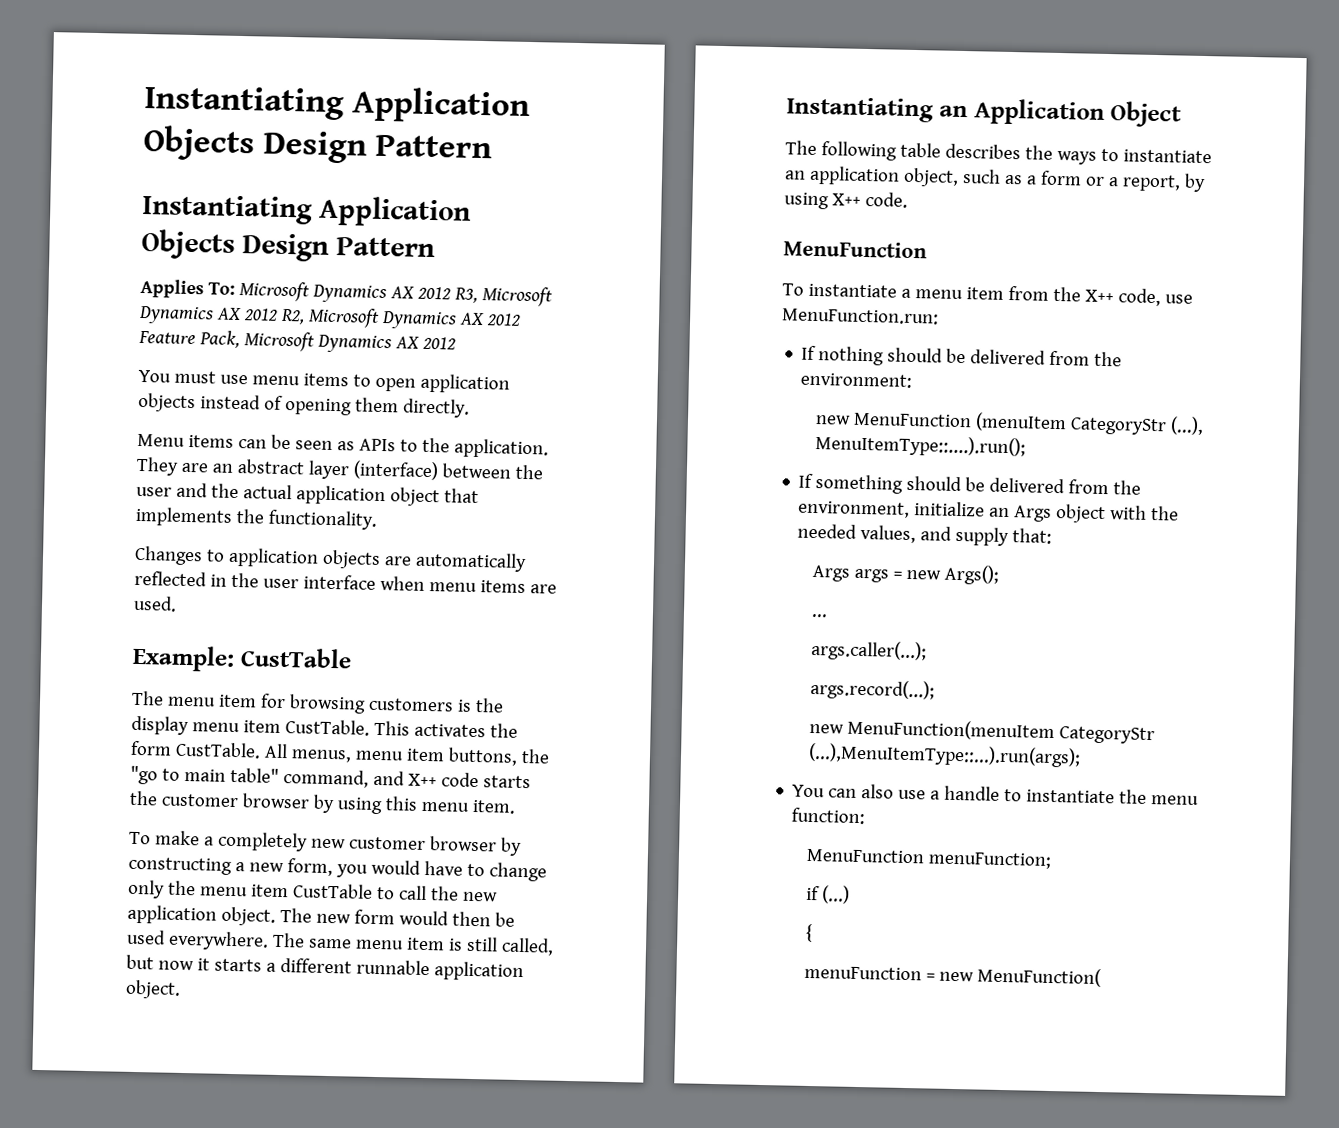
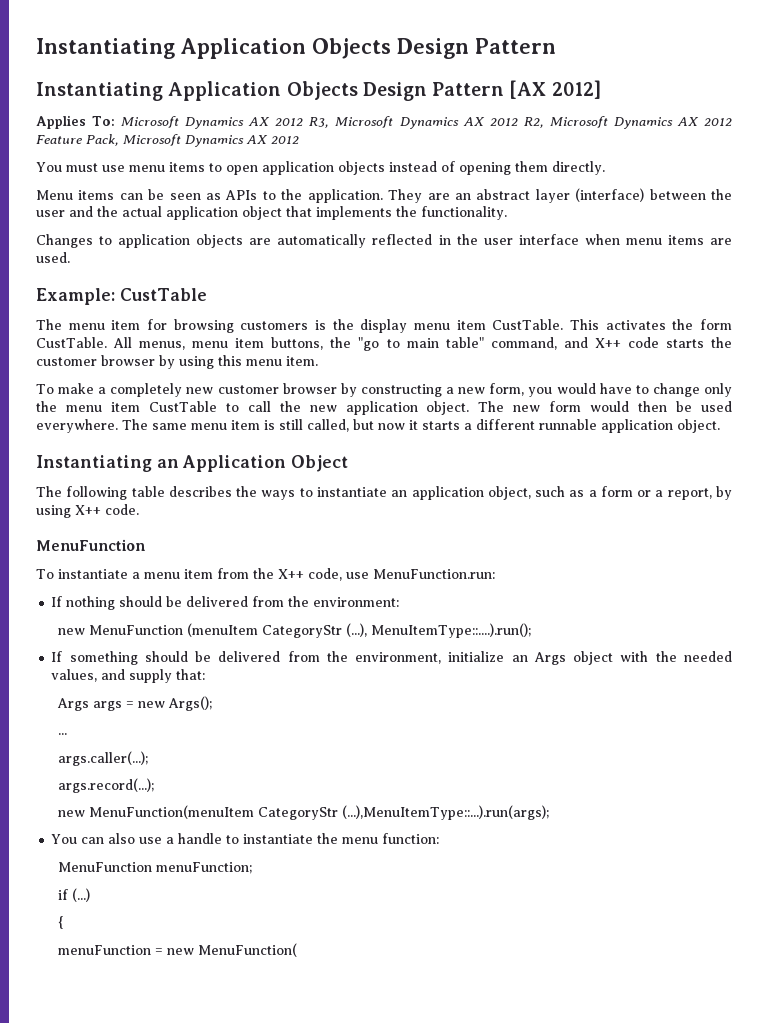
(435, 247) none -> [509,80,601,99] [AX 2012]

